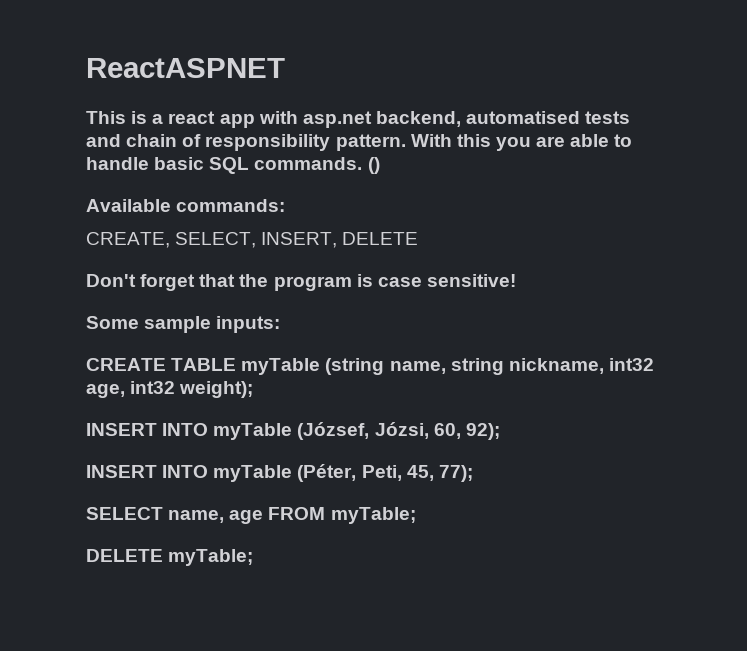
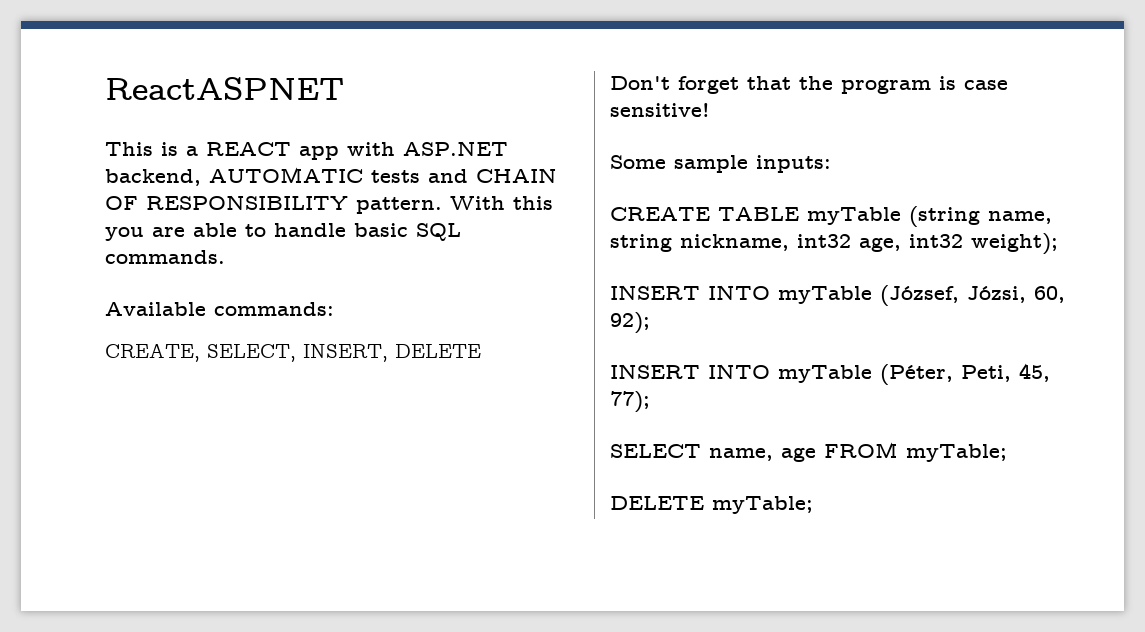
[168,111,216,124] react -> [206,142,291,156] REACT
[302,111,631,128] [86,134,331,151] asp.net backend, automatised tests and chain of responsibility -> [403,141,508,156] [105,167,557,186] [105,195,348,210] ASP.NET backend, AUTOMATIC tests and CHAIN OF RESPONSIBILITY
[367,157,380,174] () -> (225, 257) none

